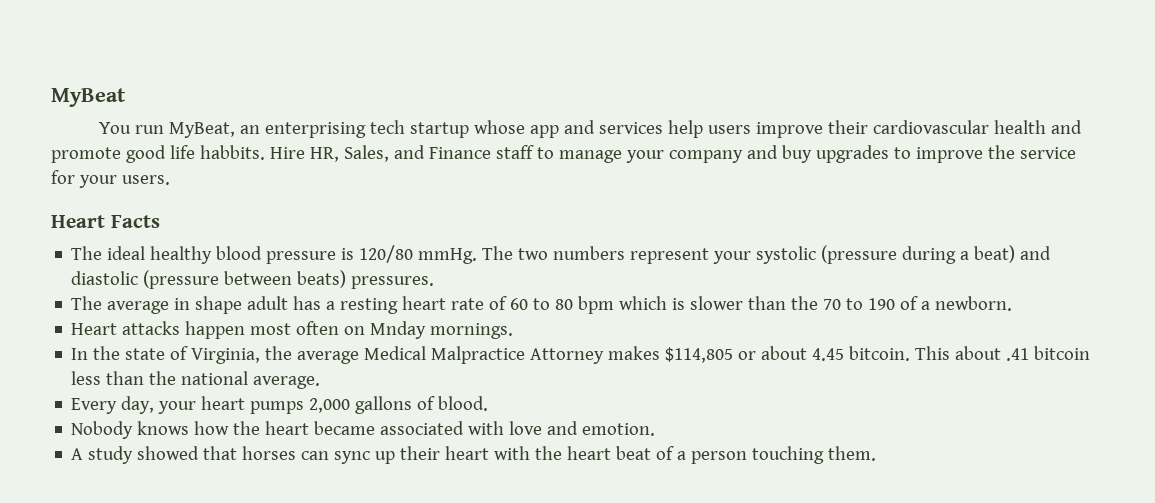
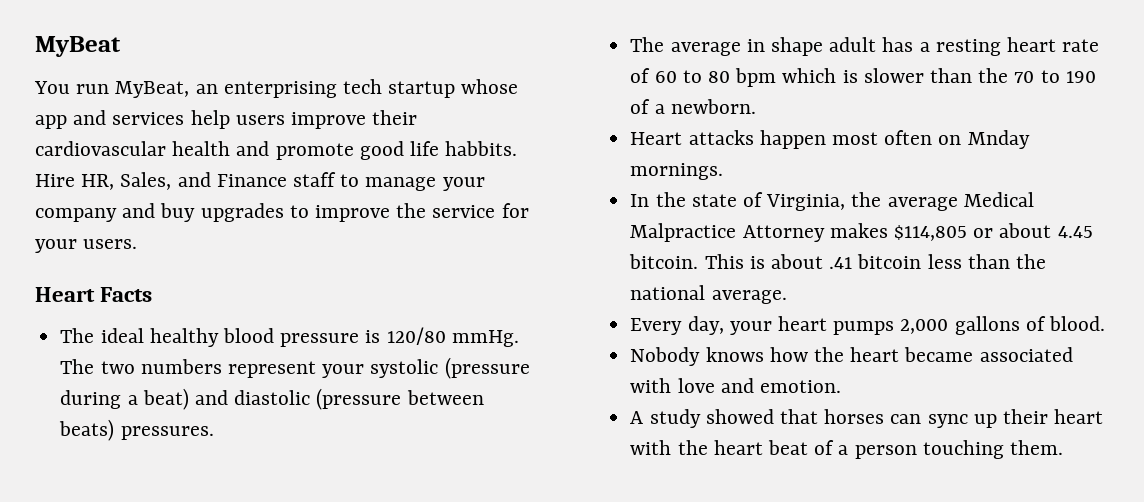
(951, 353) none -> [749,256,765,269] is

